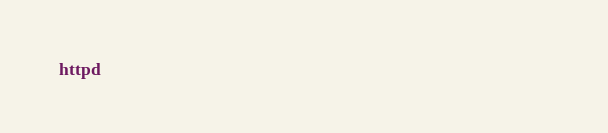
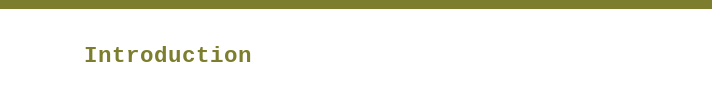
[59,63,101,79] httpd -> [84,46,252,62] Introduction

